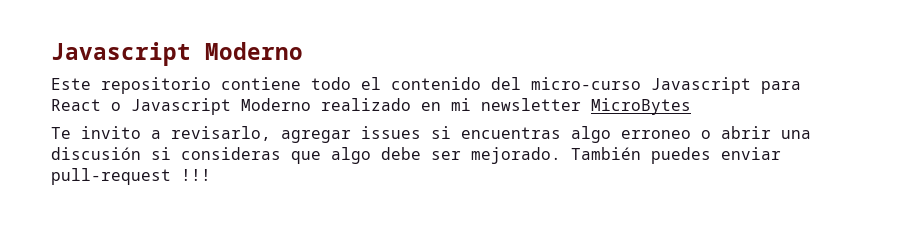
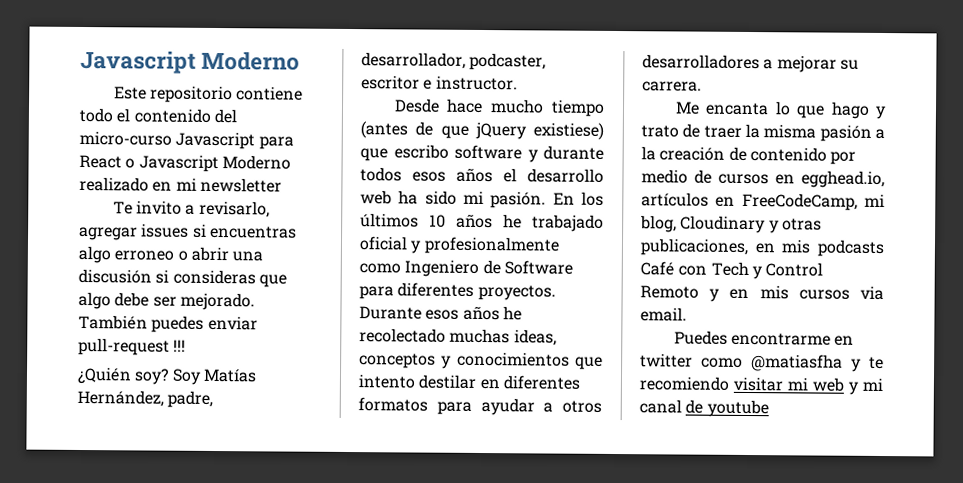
[591,98,691,115] MicroBytes -> (282, 185) none
(211, 175) none -> [77,366,257,385] [77,389,214,408] [361,52,547,71] [361,75,518,91] [393,98,605,117] [360,121,604,140] [360,144,604,163] [360,167,604,183] [360,190,604,209] [360,213,604,232] [359,236,560,255] [359,259,573,277] [359,282,556,301] [359,305,522,321] [359,328,557,346] [359,351,603,370] [358,374,580,390] [358,397,602,416] [642,54,859,73] [642,81,702,92] [674,101,887,120] [641,123,885,142] [641,146,857,165] [641,169,885,189] [641,192,885,211] [640,215,822,234] [640,238,885,258] [640,261,824,280] [640,285,884,302] [640,307,687,322] [673,330,855,346] [640,353,884,372] [639,376,883,395] [639,399,769,418] // ¿Quién soy? Soy Matías Hernández, padre, desarrollador, podcaster, escritor e instructor. // Desde hace mucho tiempo (antes de que jQuery existiese) que escribo software y durante todos esos años el desarrollo web ha sido mi pasión. En los últimos 10 años he trabajado oficial y profesionalmente como Ingeniero de Software para diferentes proyectos. Durante esos años he recolectado muchas ideas, conceptos y conocimientos que intento destilar en diferentes formatos para ayudar a otros desarrolladores a mejorar su carrera. // Me encanta lo que hago y trato de traer la misma pasión a la creación de contenido por medio de cursos en egghead.io, artículos en FreeCodeCamp, mi blog, Cloudinary y otras publicaciones, en mis podcasts Café con Tech y Control Remoto y en mis cursos via email. // Puedes encontrarme en twitter como @matiasfha y te recomiendo visitar mi web y mi canal de youtube

